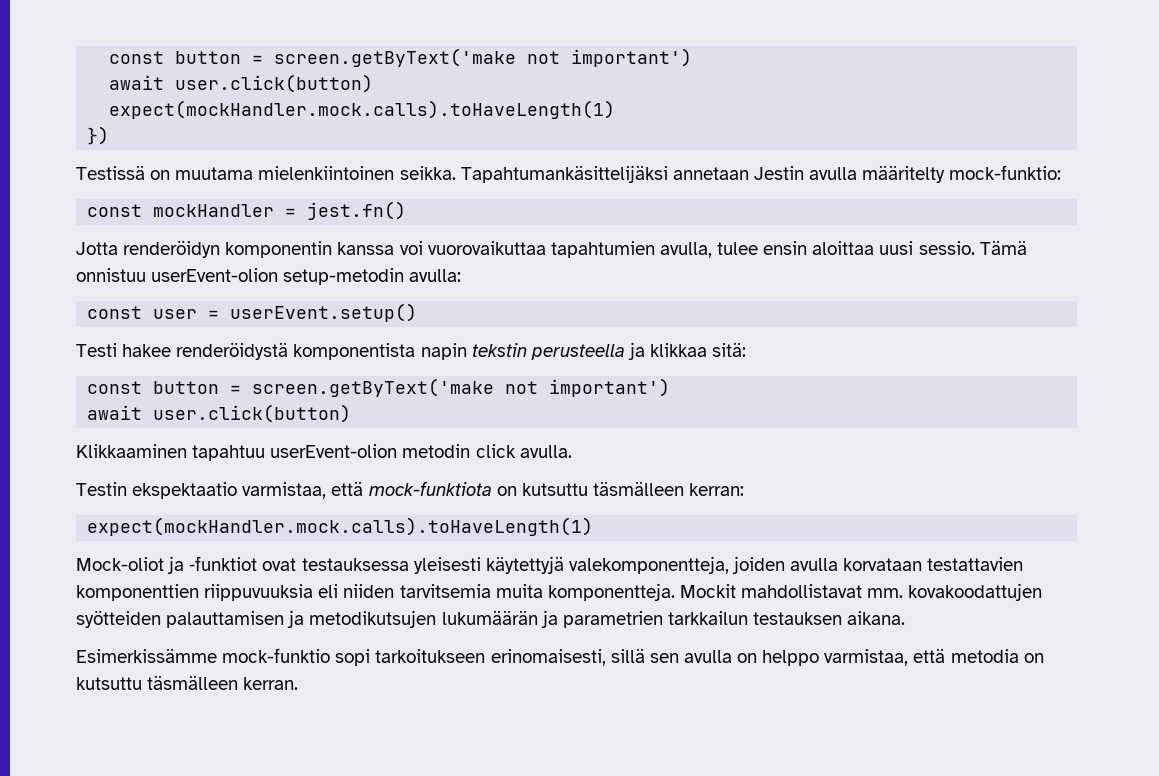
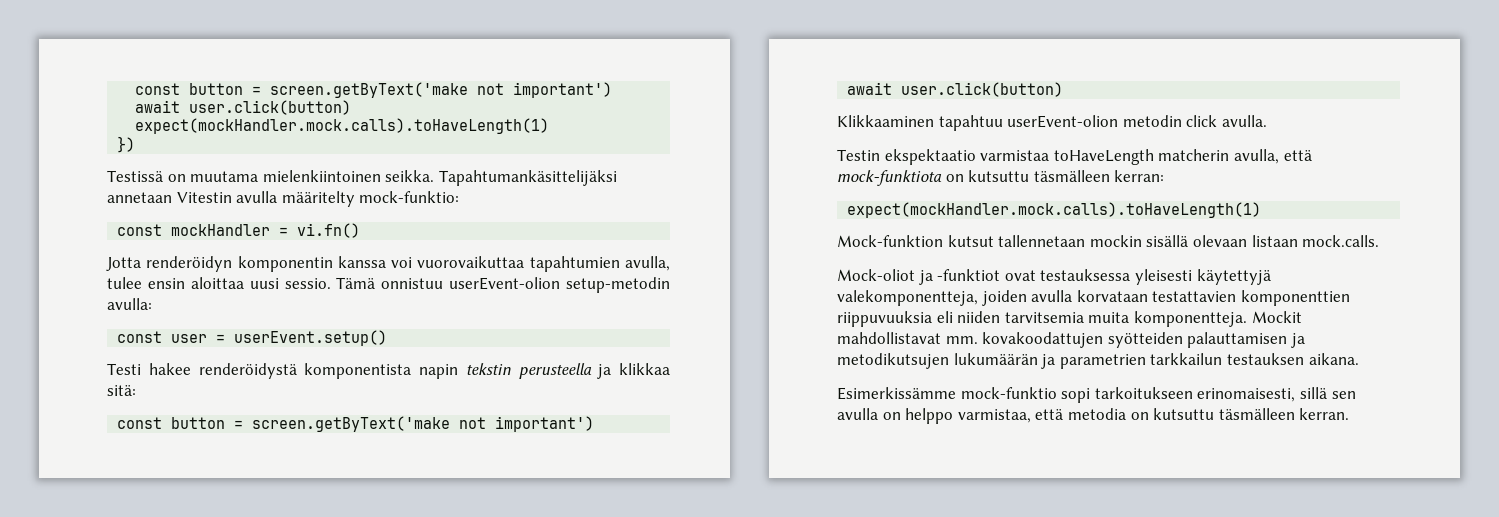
[753,166,804,180] Jestin -> [176,192,232,203] Vitestin
[307,201,407,220] jest.fn() -> [297,223,361,238] vi.fn()
[242,482,327,499] varmistaa, -> [980,149,1279,165] varmistaa toHaveLength matcherin avulla,
(594, 526) none -> [837,235,1380,247] // Mock-funktion kutsut tallennetaan mockin sisällä olevaan listaan mock.calls.

